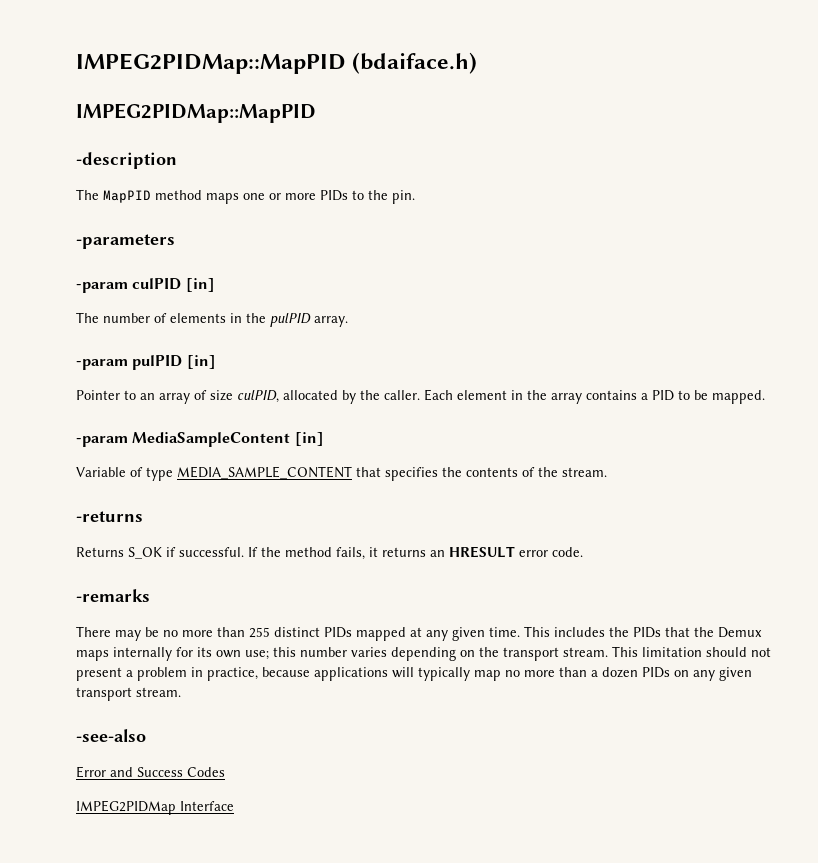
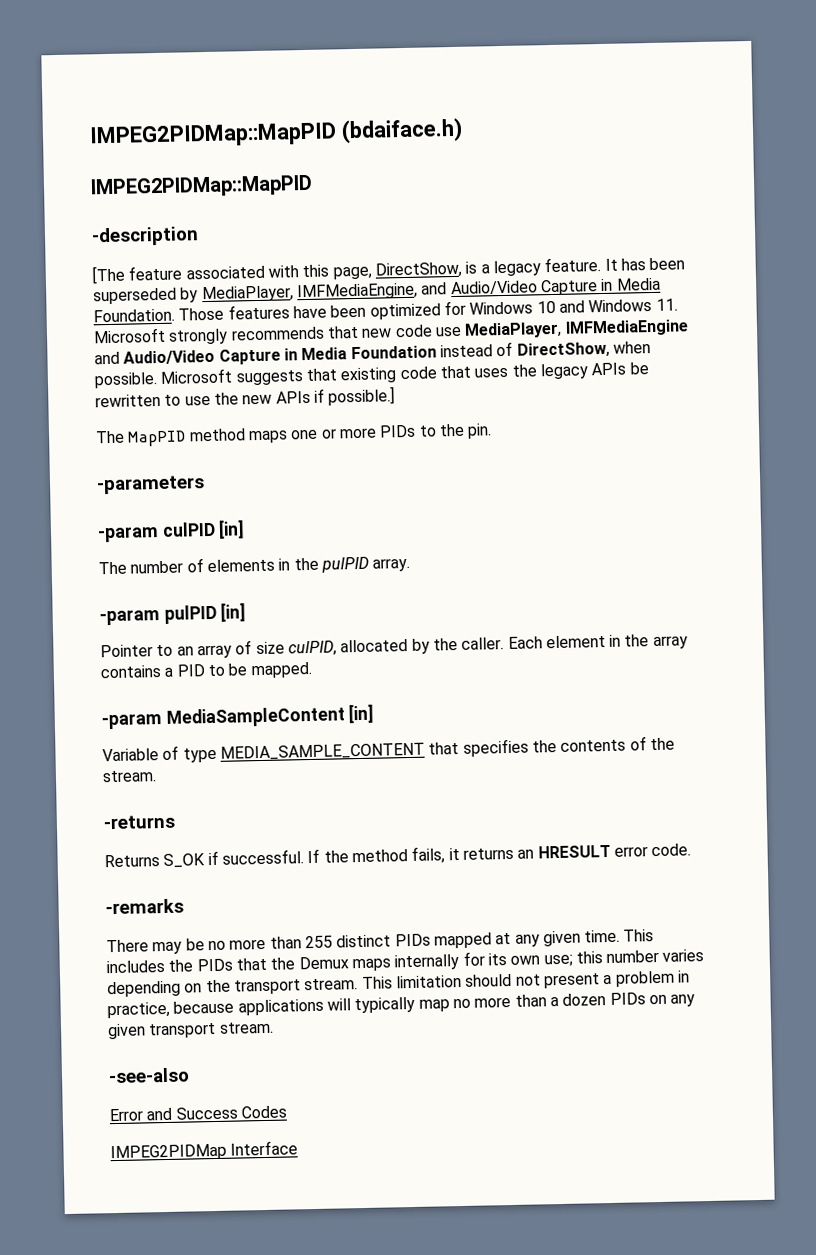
(177, 160) none -> [92,257,686,285] [93,277,661,305] [93,298,678,323] [93,319,689,345] [94,341,651,365] [94,362,649,389] [95,386,396,408] // [The feature associated with this page, DirectShow, is a legacy feature. It has been superseded by MediaPlayer, IMFMediaEngine, and Audio/Video Capture in Media Foundation. Those features have been optimized for Windows 10 and Windows 11. Microsoft strongly recommends that new code use MediaPlayer, IMFMediaEngine and Audio/Video Capture in Media Foundation instead of DirectShow, when possible. Microsoft suggests that existing code that uses the legacy APIs be rewritten to use the new APIs if possible.]

